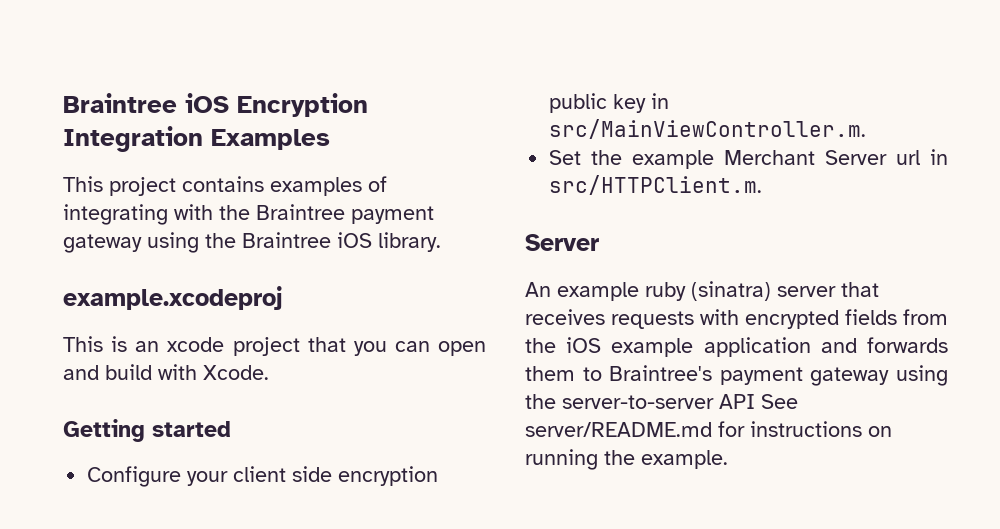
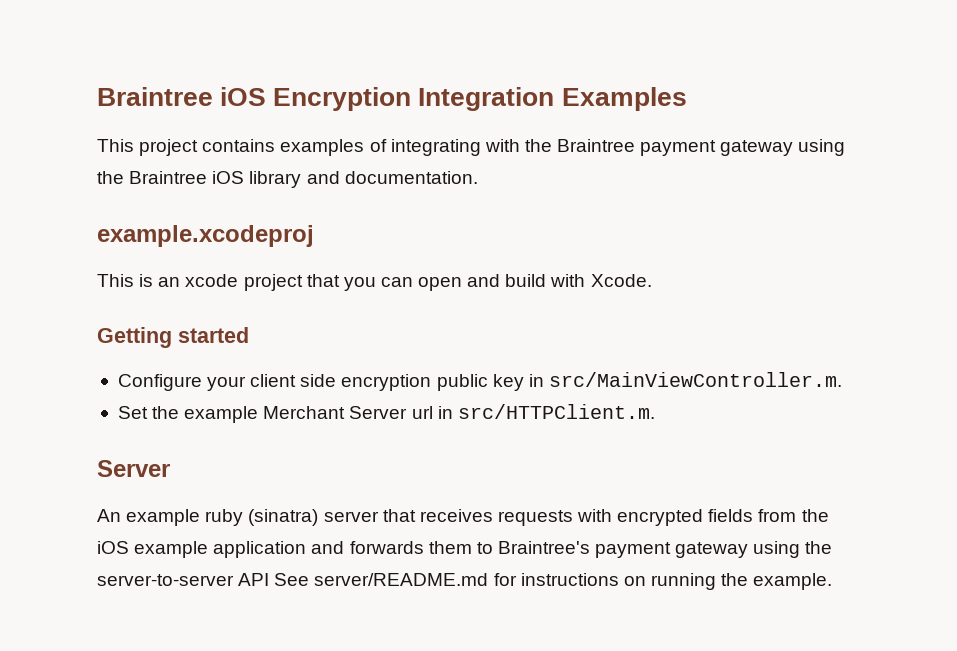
[378,232,441,252] library. -> [249,171,478,188] library and documentation.

